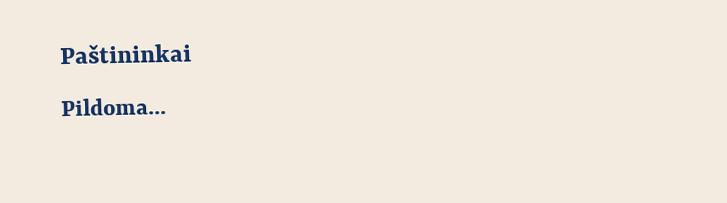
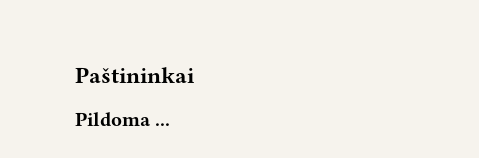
[60,97,167,117] Pildoma... -> [75,112,171,127] Pildoma ...

